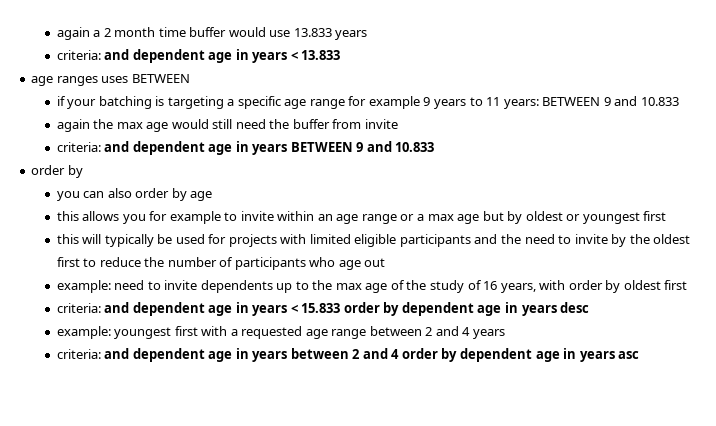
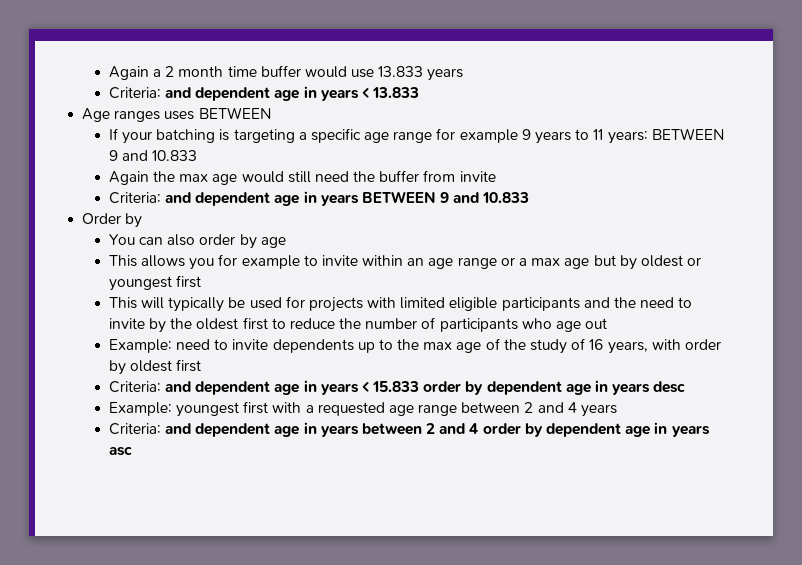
[56,27,90,40] again -> [108,66,149,80] Again
[56,50,101,60] criteria: -> [108,87,161,99] Criteria:
[31,76,54,86] age -> [82,108,111,122] Age
[56,96,66,106] if -> [108,128,118,140] If
[56,119,90,132] again -> [108,171,149,185] Again
[56,142,101,152] criteria: -> [108,192,161,204] Criteria:
[31,165,66,175] order -> [82,213,122,224] Order
[56,191,80,201] you -> [108,234,135,245] You
[56,211,79,221] this -> [108,255,137,267] This
[56,234,79,244] this -> [108,297,137,309] This
[56,280,111,293] example: -> [108,339,172,353] Example:
[56,303,101,313] criteria: -> [108,381,161,393] Criteria:
[56,326,111,339] example: -> [108,402,172,416] Example:
[56,349,101,359] criteria: -> [108,423,161,435] Criteria:

